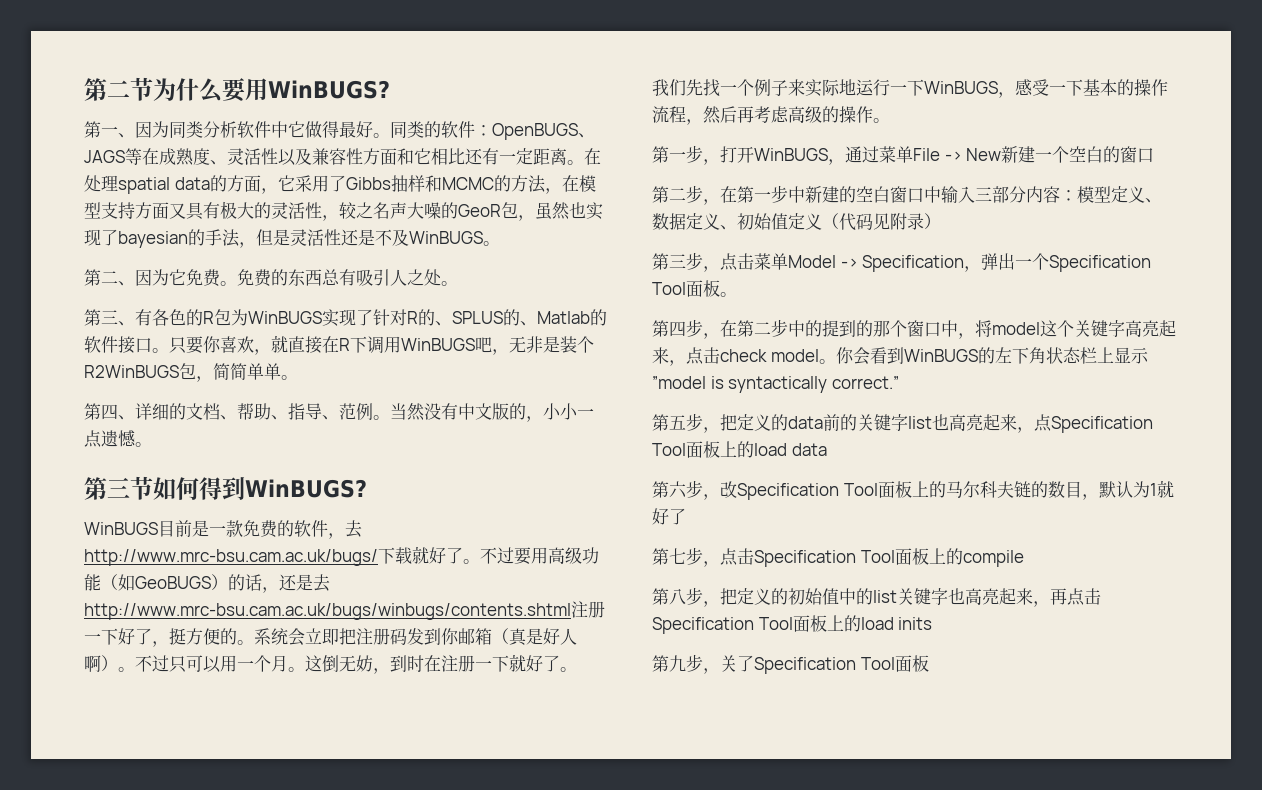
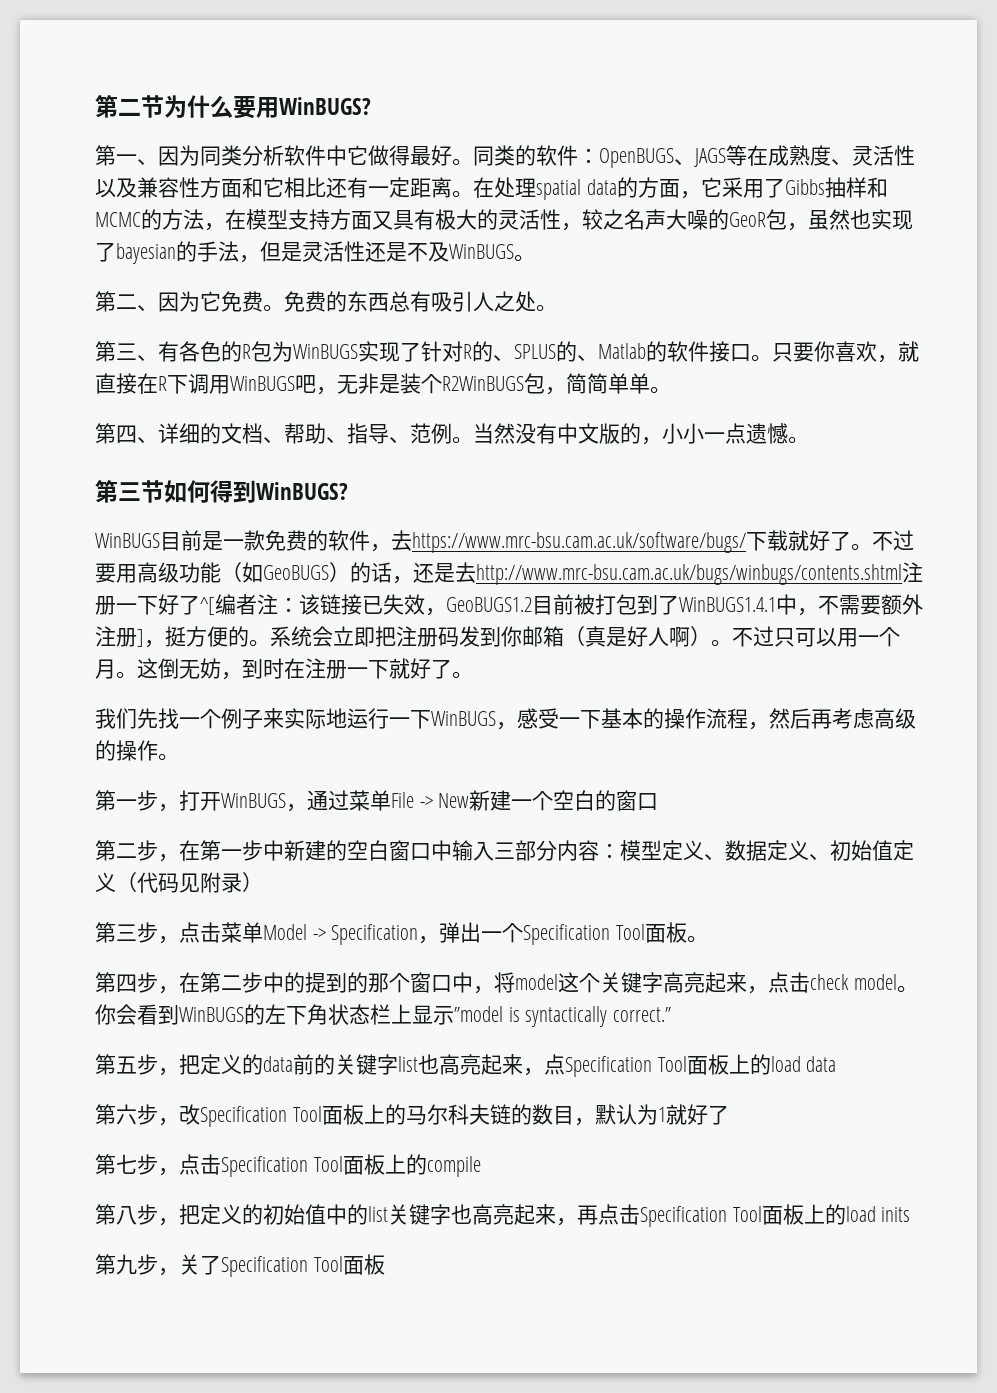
[84,549,378,566] http://www.mrc-bsu.cam.ac.uk/bugs/ -> [412,532,746,553] https://www.mrc-bsu.cam.ac.uk/software/bugs/
(152, 636) none -> [200,594,923,616] [95,626,144,647] ^[编者注：该链接已失效，GeoBUGS1.2目前被打包到了WinBUGS1.4.1中，不需要额外注册]

